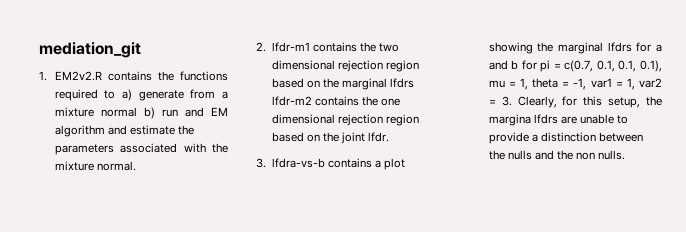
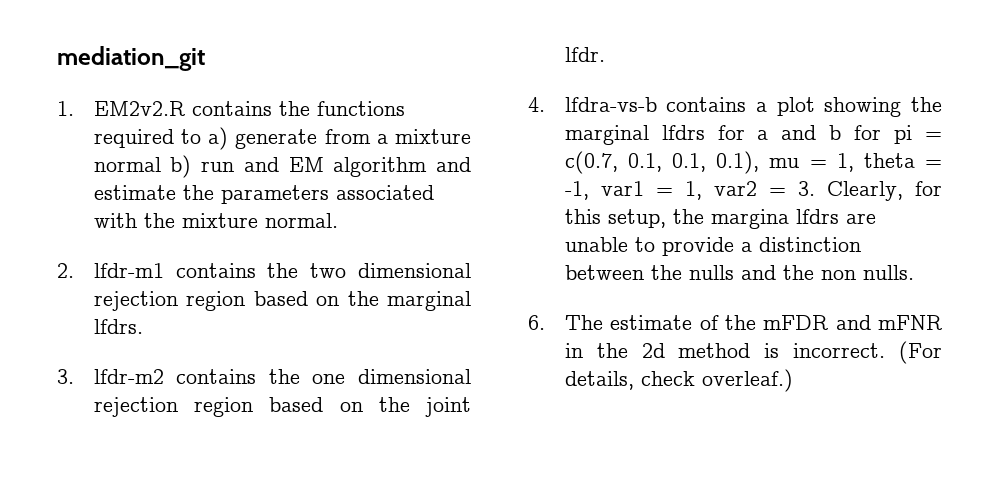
[390,78,415,88] lfdrs -> [93,319,143,334] [57,369,74,384] lfdrs. // 3.
[256,158,266,168] 3. -> [528,97,545,112] 4.
(626, 155) none -> [528,315,942,330] [564,341,942,364] [564,369,793,392] // 6. The estimate of the mFDR and mFNR in the 2d method is incorrect. (For details, check overleaf.)

